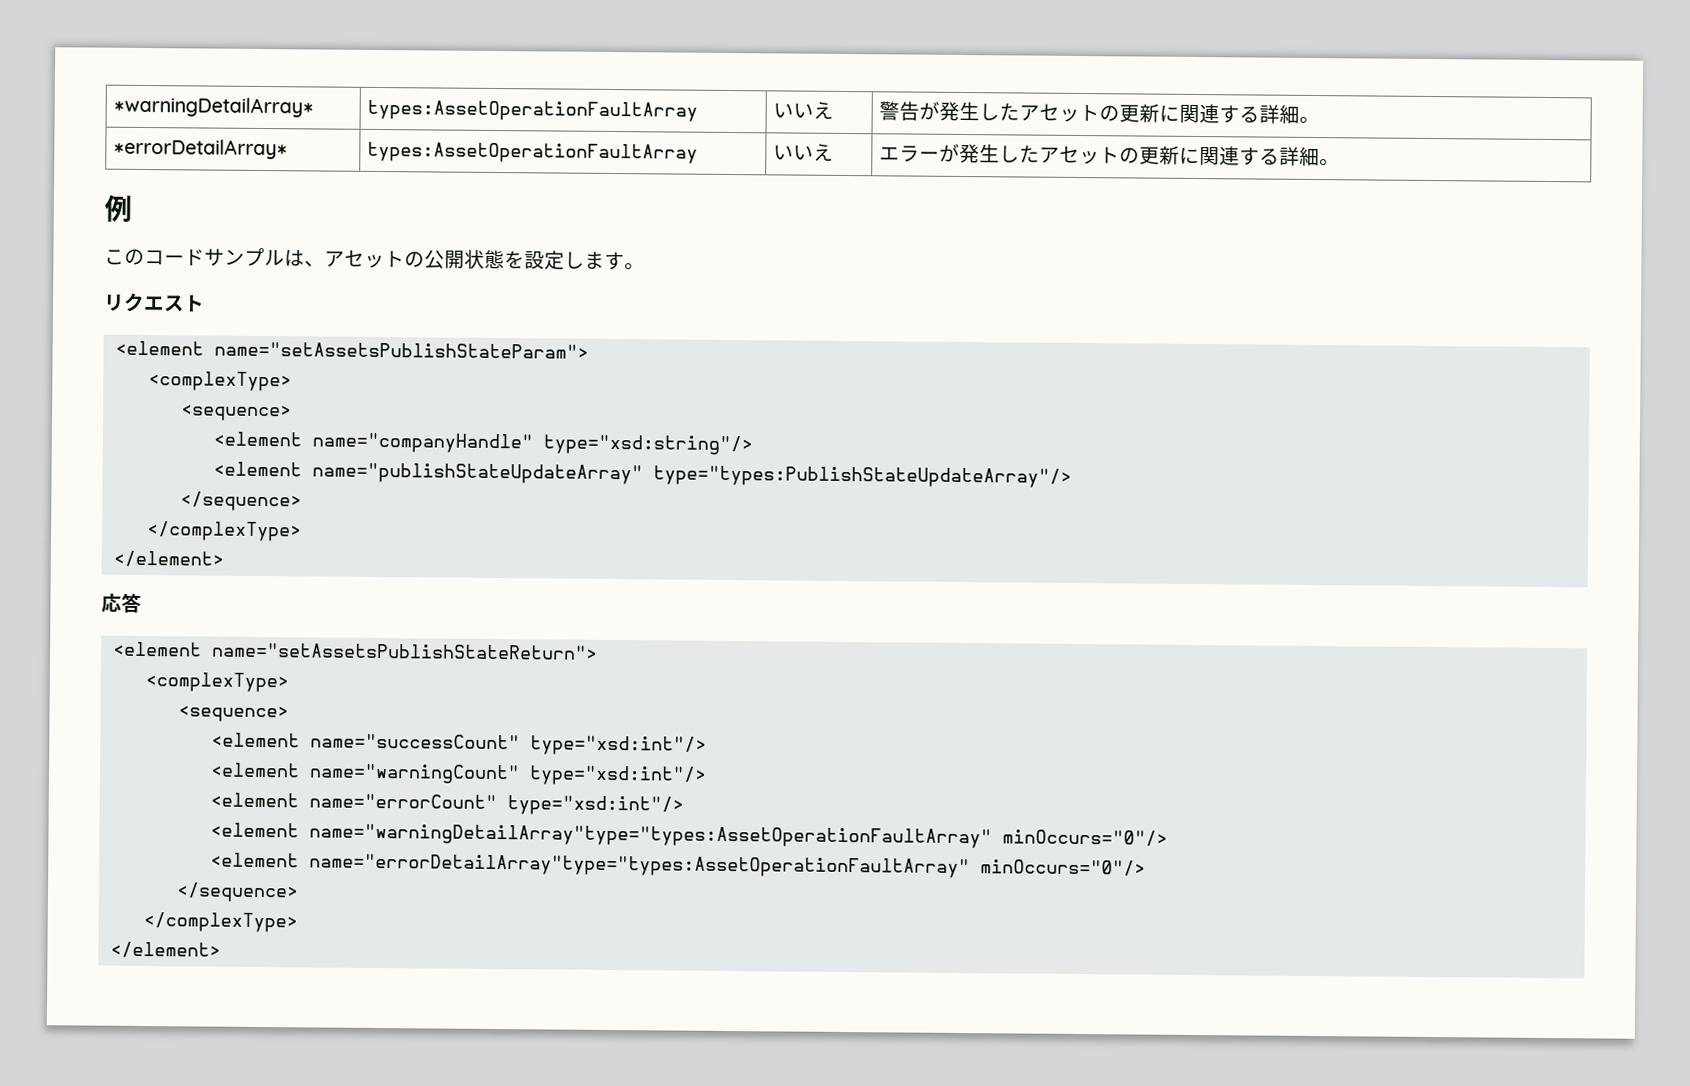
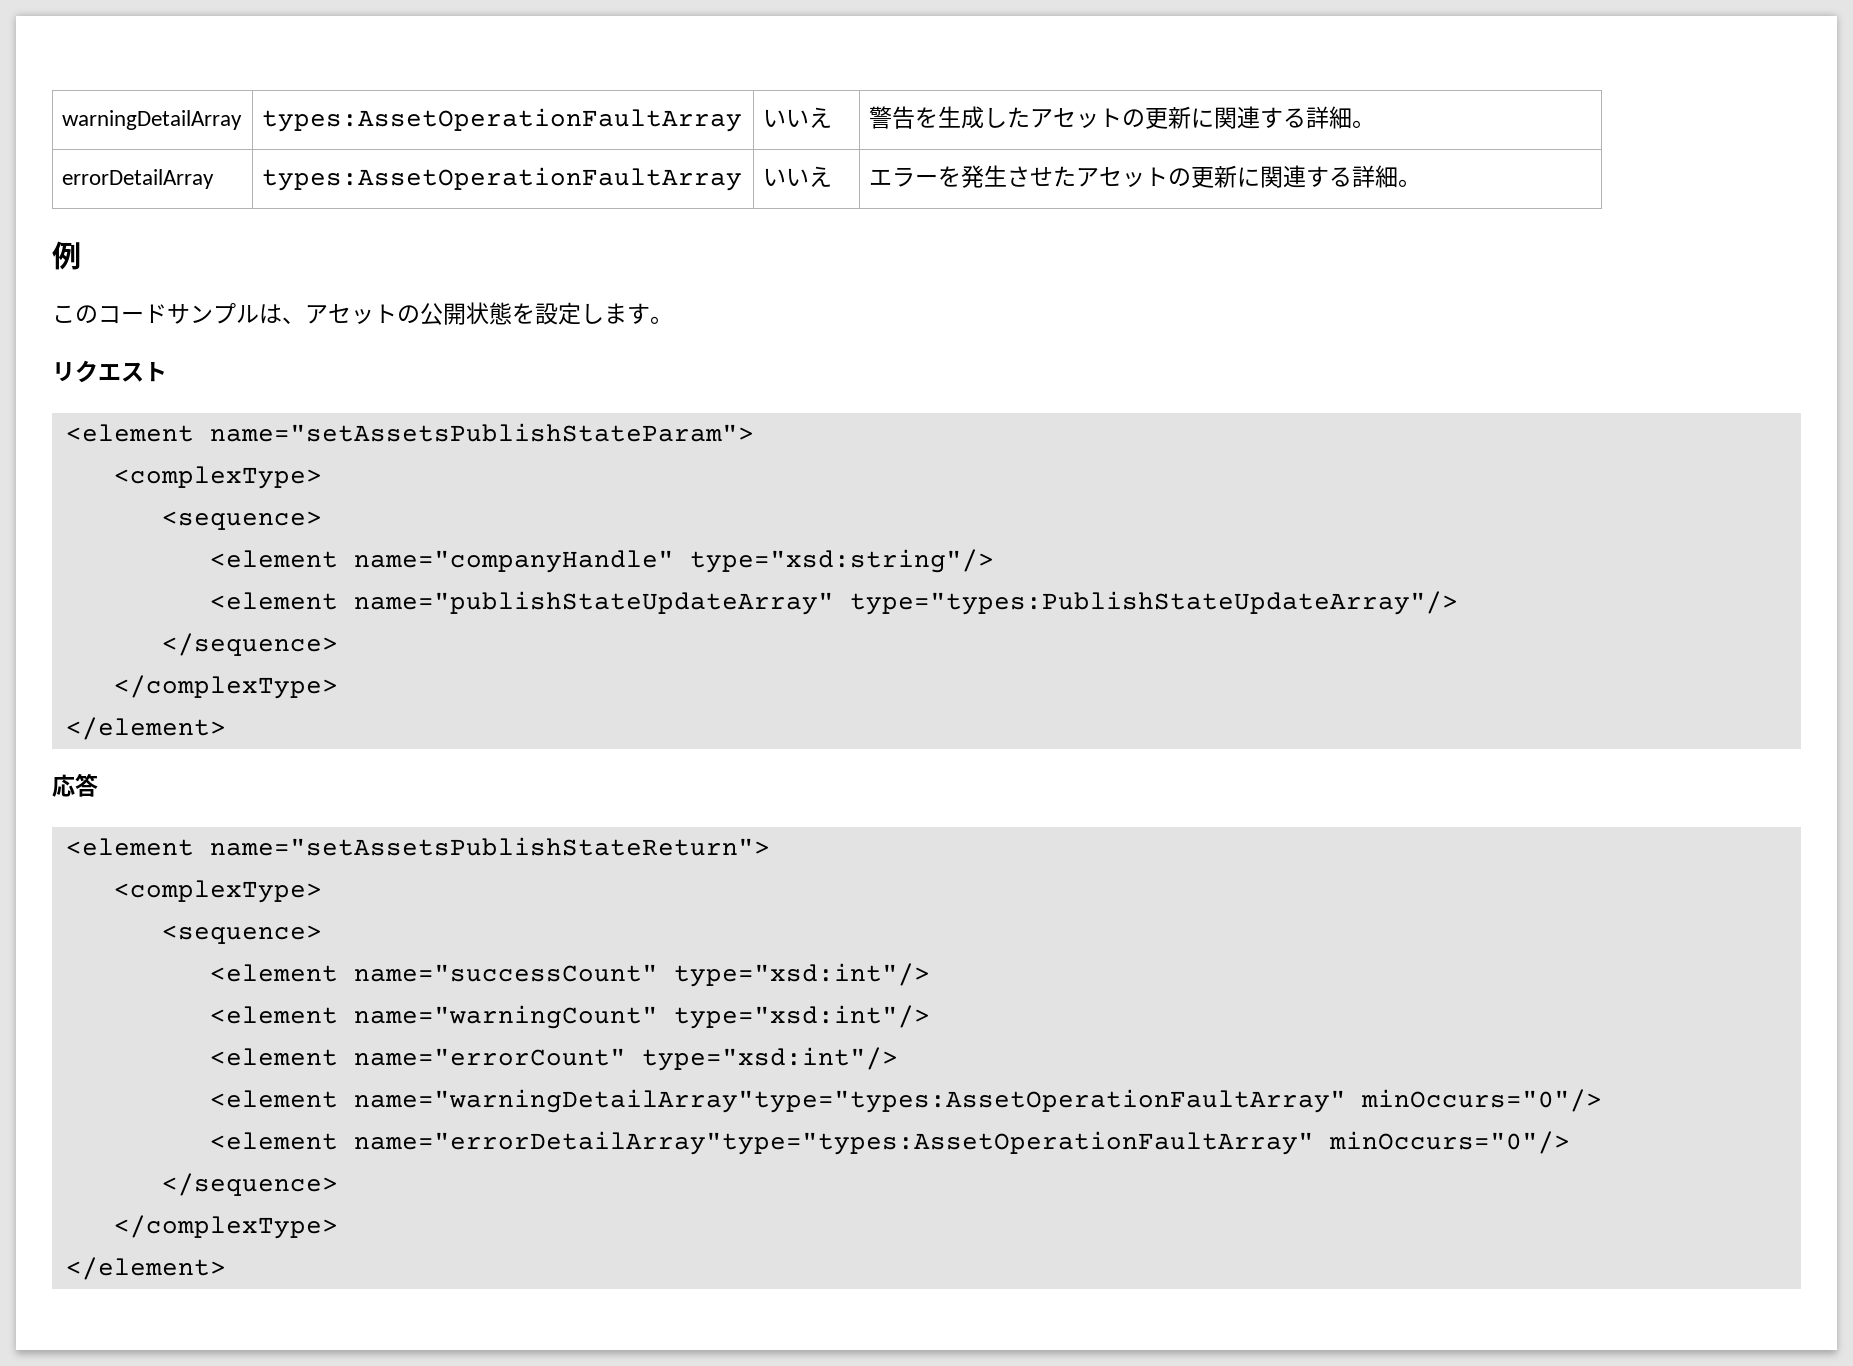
[113,96,315,118] *warningDetailArray* -> [62,110,243,130] warningDetailArray
[919,101,1321,124] [113,138,289,160] が発生したアセットの更新に関連する詳細。 // *errorDetailArray* -> [915,106,1376,129] [62,169,215,189] を生成したアセットの更新に関連する詳細。 // errorDetailArray
[939,143,1021,164] が発生し -> [938,165,1054,188] を発生させ

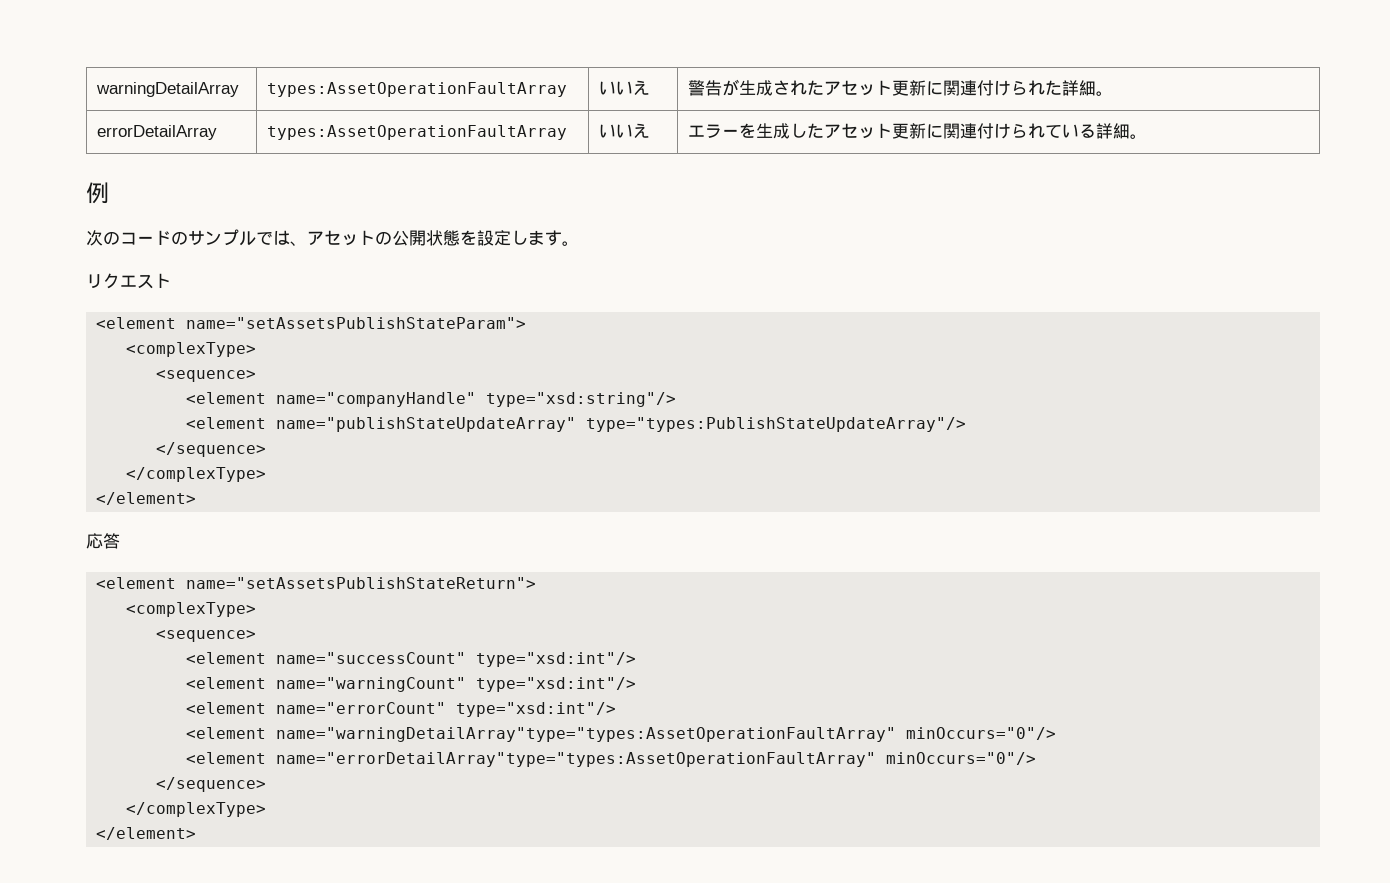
[915,106,1307,129] を生成したアセットの更新に関連する -> [722,79,1063,96] が生成されたアセット更新に関連付けられた
[961,165,1330,188] 発生させたアセットの更新に関連す -> [756,123,1080,139] 生成したアセット更新に関連付けられてい
[52,305,75,323] こ -> [86,230,103,246] 次
(167, 313) none -> [171,231,188,245] の
(259, 314) none -> [256,231,273,245] で

